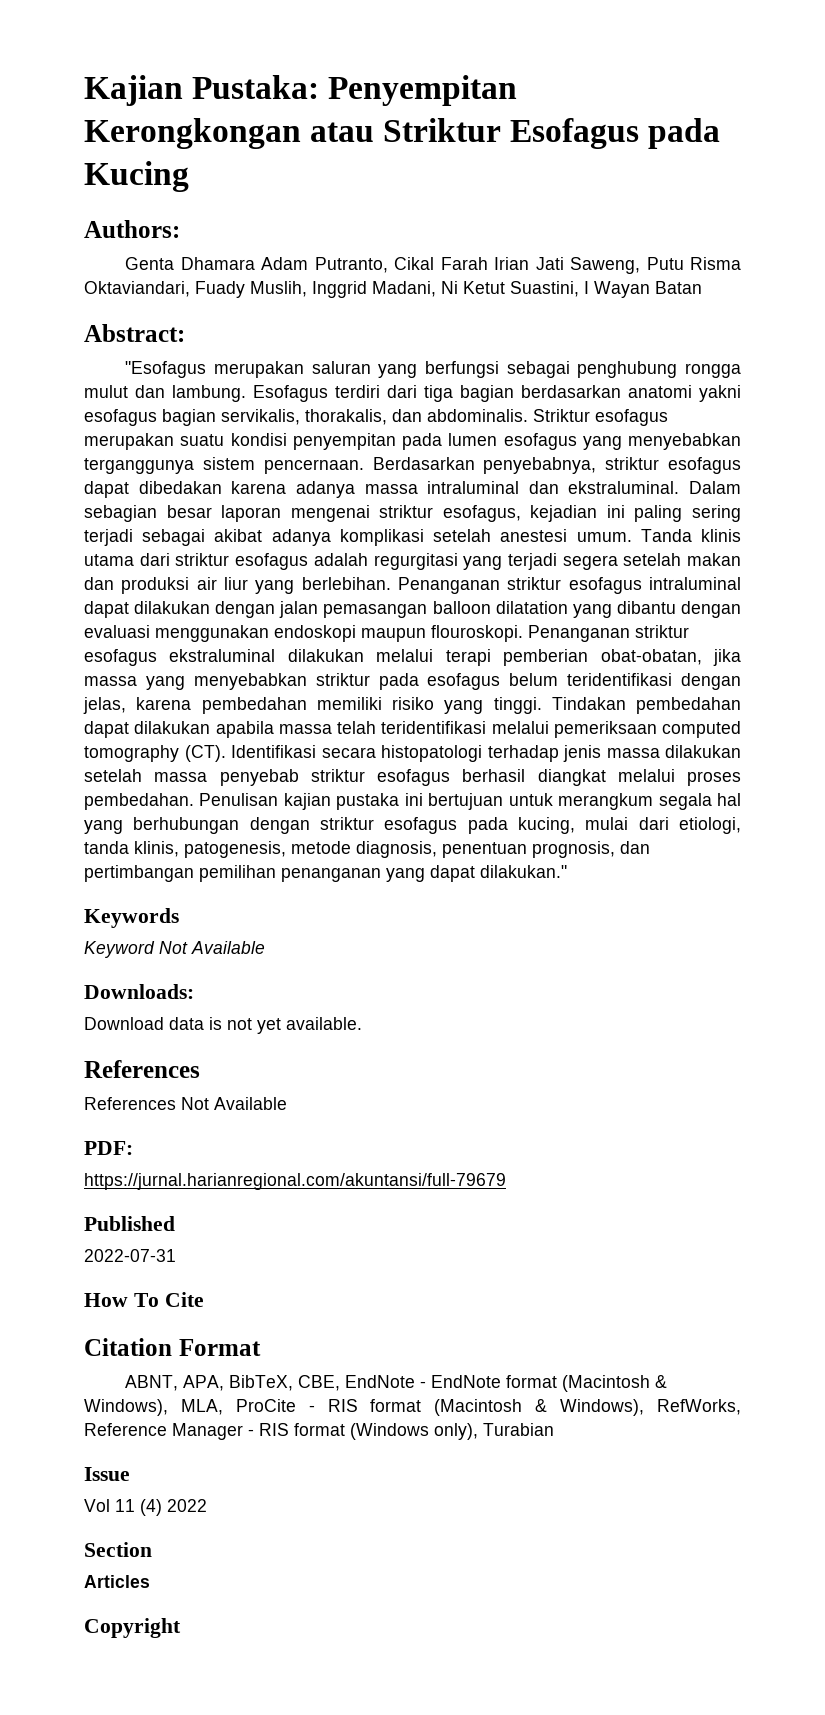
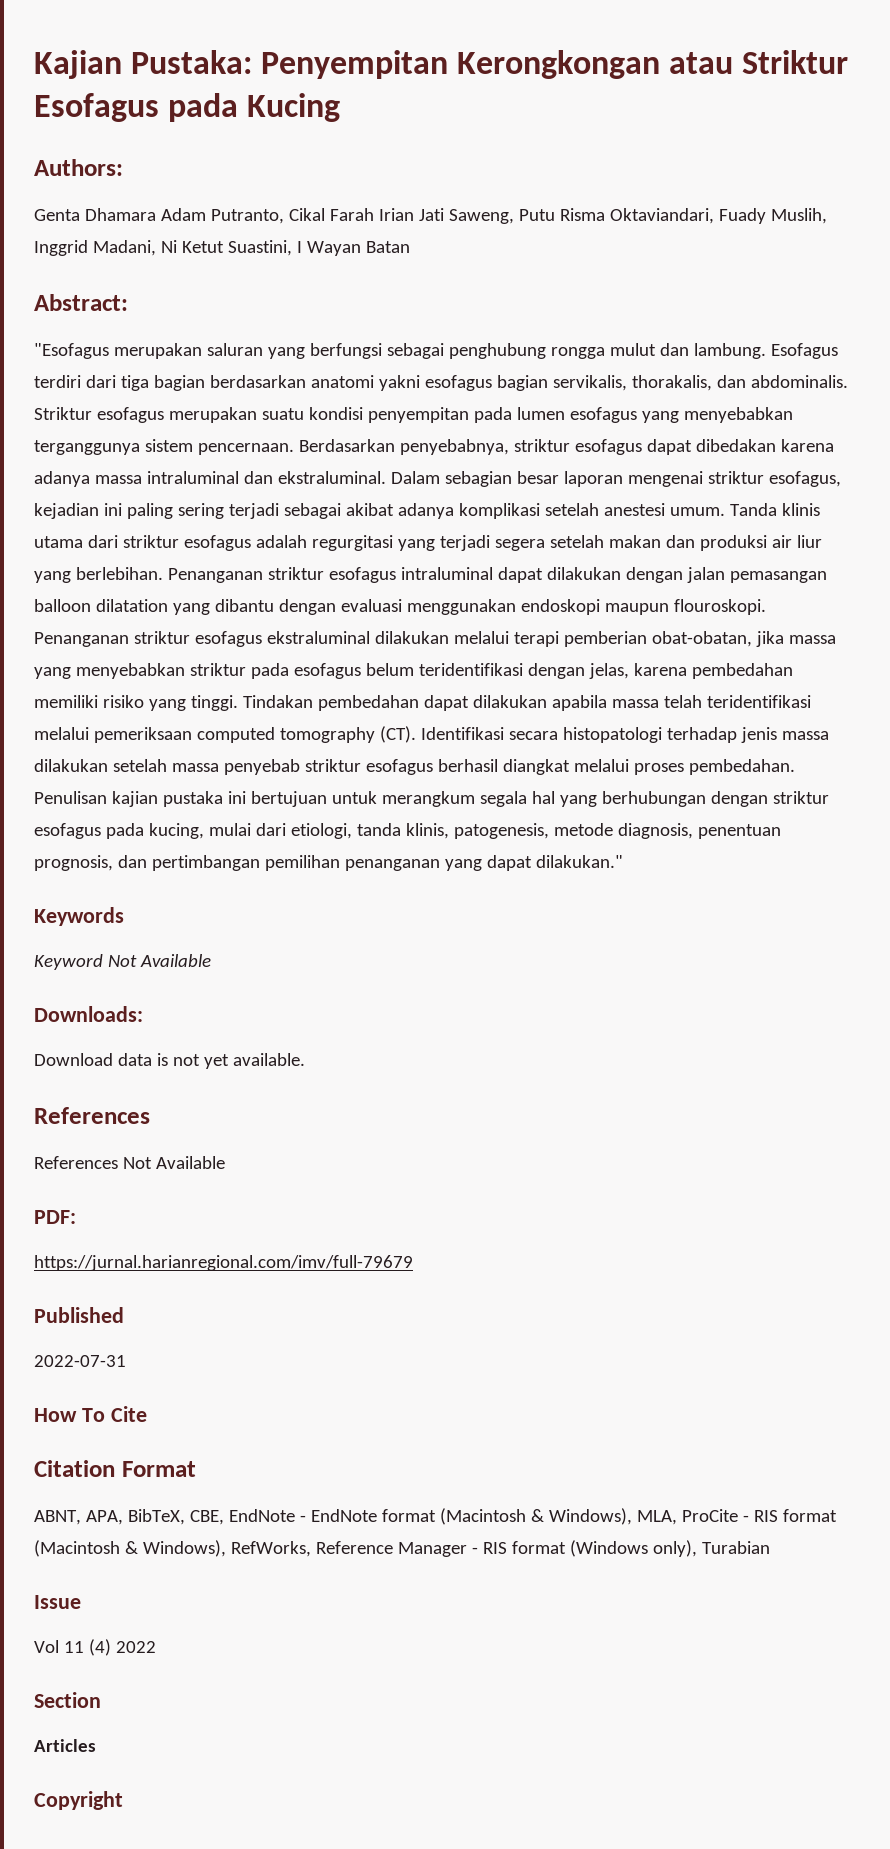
[84,1173,506,1190] https://jurnal.harianregional.com/akuntansi/full-79679 -> [34,1255,413,1271] https://jurnal.harianregional.com/imv/full-79679

